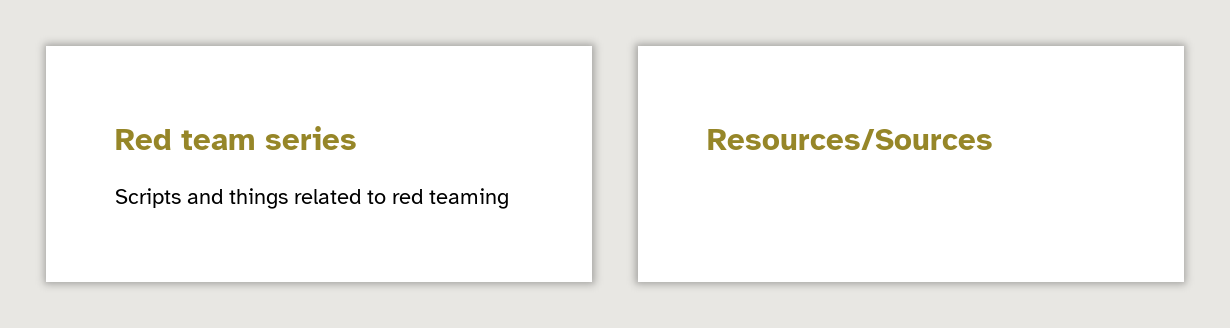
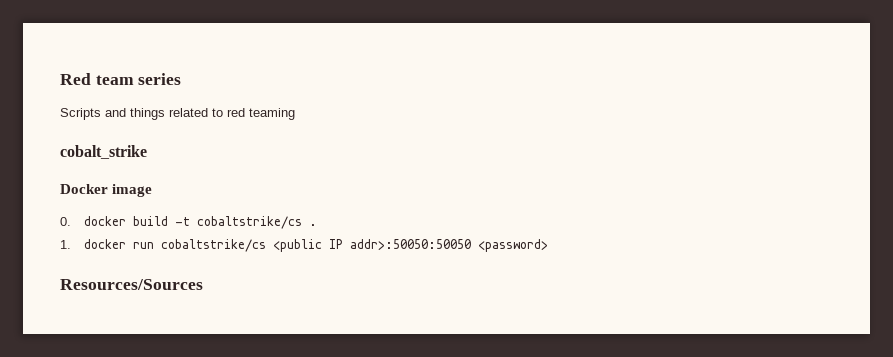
(509, 198) none -> [60,145,147,159] [60,184,153,197] [60,216,318,229] [60,239,549,252] // cobalt_strike // Docker image // 0. docker build -t cobaltstrike/cs . // 1. docker run cobaltstrike/cs <public IP addr>:50050:50050 <password>

